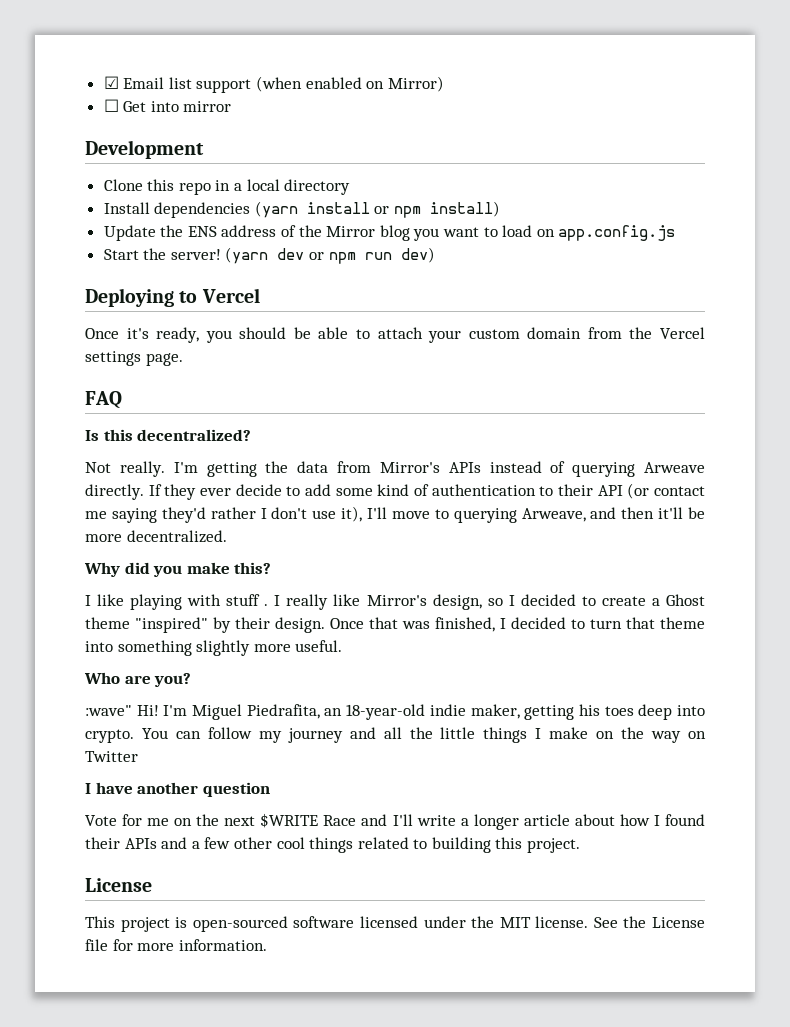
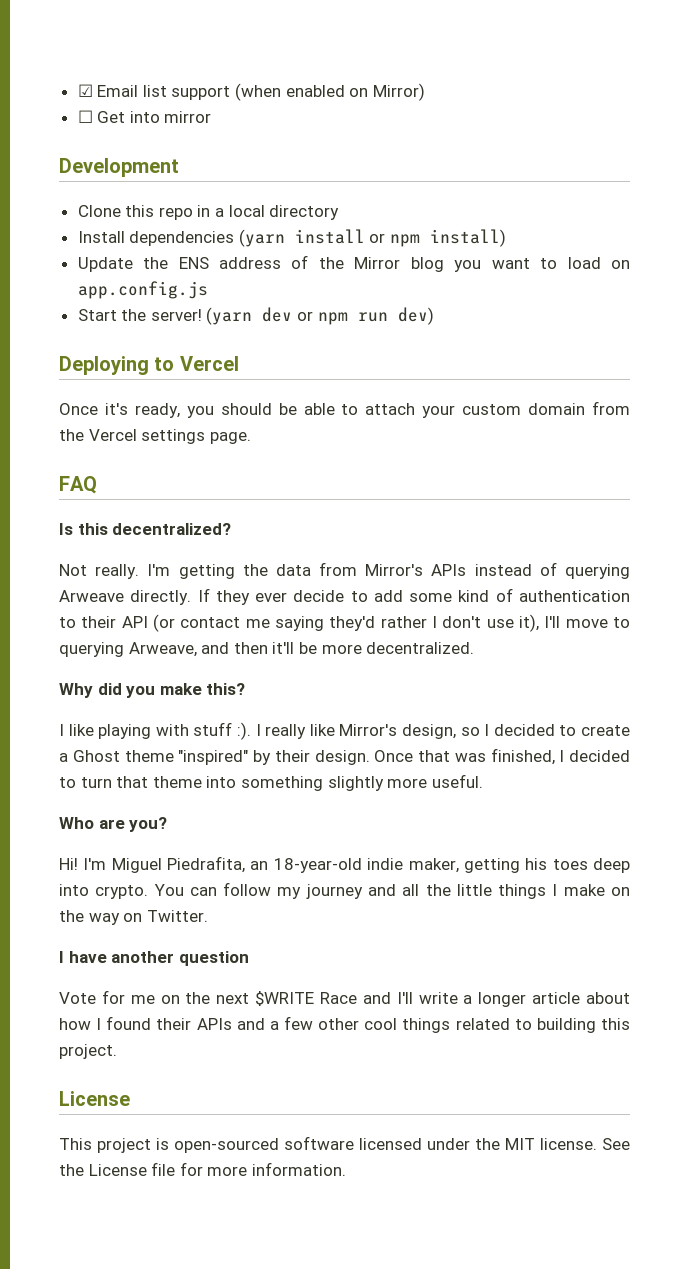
[264,604,269,606] . -> [236,722,251,740] :).
[85,705,132,716] :wave" -> (168, 824) none
[85,751,138,762] Twitter -> [146,910,208,922] Twitter.

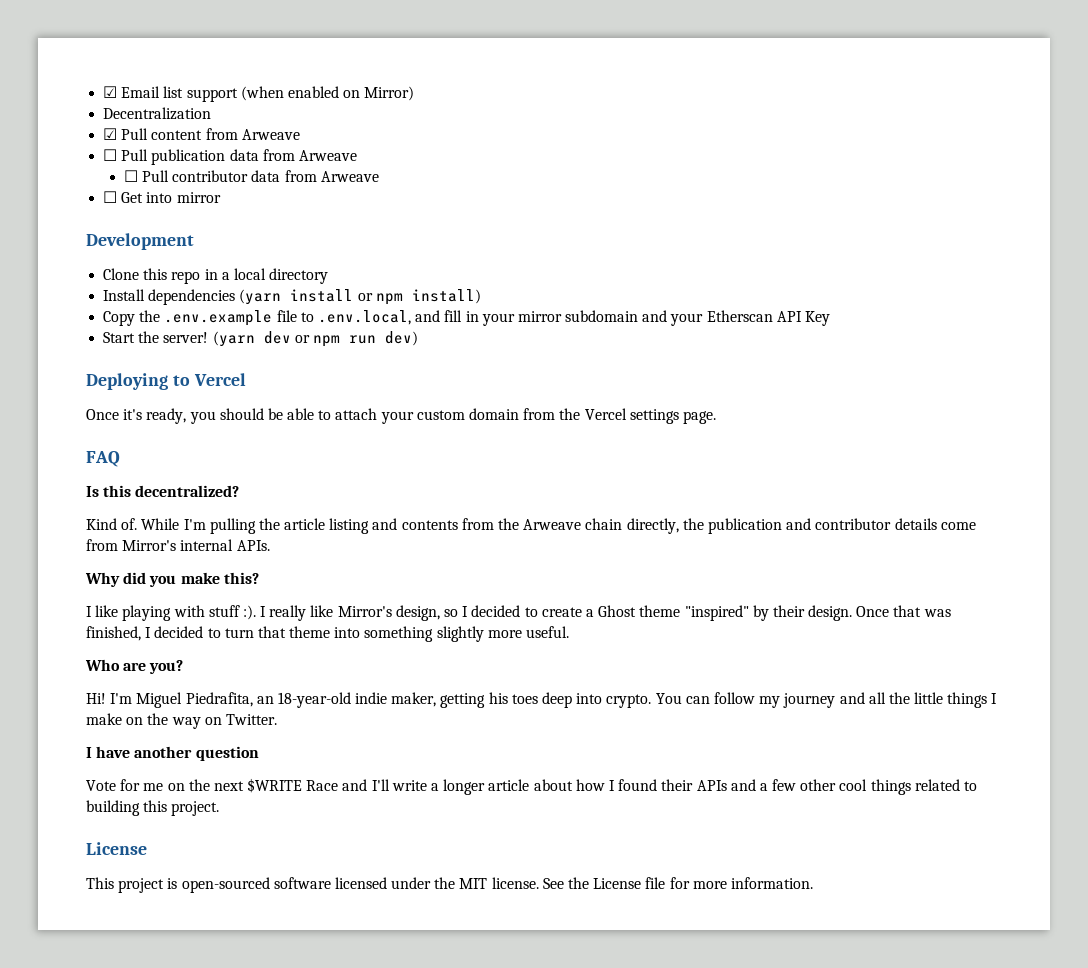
(425, 92) none -> [103,107,212,120] [103,128,300,140] [103,149,357,165] [123,170,379,182] // Decentralization // ☑ Pull content from Arweave // ☐ Pull publication data from Arweave // ☐ Pull contributor data from Arweave
[77,255,630,272] [77,281,208,299] Update the ENS address of the Mirror blog you want to load on app.config.js -> [103,310,831,326] Copy the .env.example file to .env.local, and fill in your mirror subdomain and your Etherscan API Key
[59,562,630,579] [59,588,630,605] [59,614,630,632] [59,642,475,657] Not really. I'm getting the data from Mirror's APIs instead of querying Arweave directly. If they ever decide to add some kind of authentication to their API (or contact me saying they'd rather I don't use it), I'll move to querying Arweave, and then it'll be more decentralized. -> [86,518,976,534] [86,539,270,551] Kind of. While I'm pulling the article listing and contents from the Arweave chain directly, the publication and contributor details come from Mirror's internal APIs.

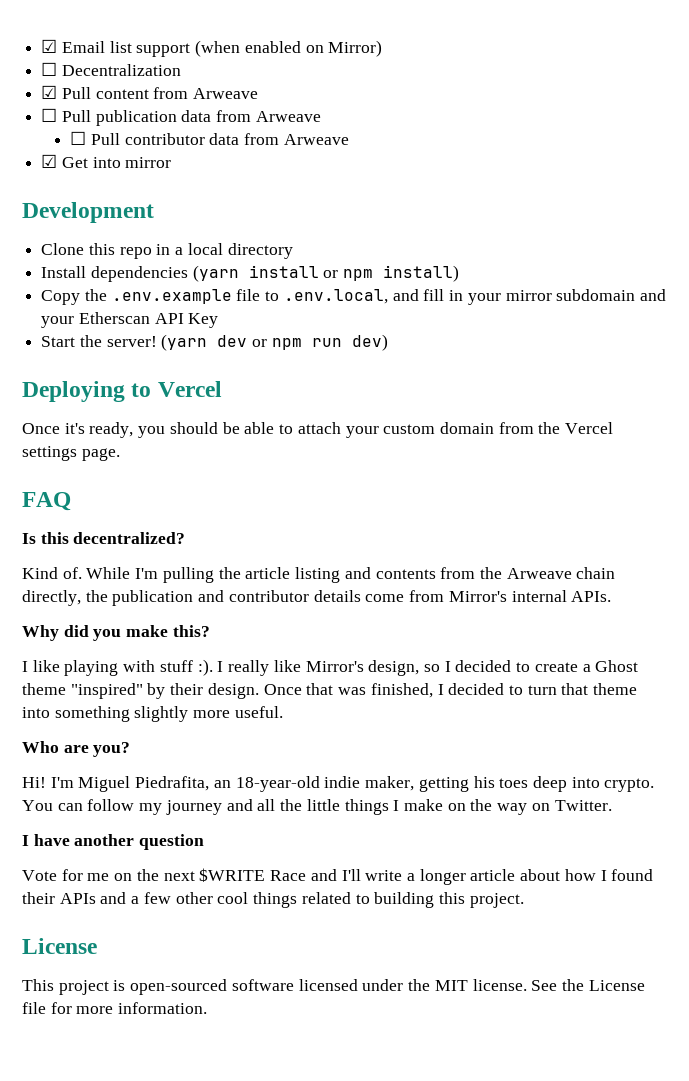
(415, 93) none -> [41,62,58,76] ☐
[103,191,118,203] ☐ -> [41,154,58,168] ☑

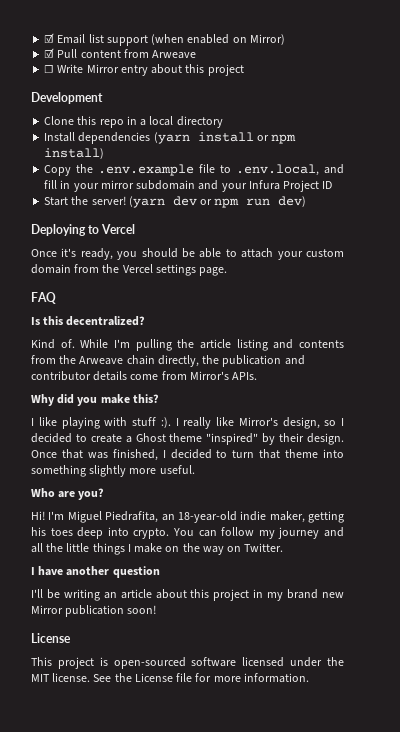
[41,62,181,76] // ☐ Decentralization -> (285, 39) none
[61,110,321,126] [70,131,349,145] [41,154,172,168] Pull publication data from Arweave // ☐ Pull contributor data from Arweave // ☑ Get into mirror -> [57,64,244,76] Write Mirror entry about this project
[78,312,219,328] Etherscan API Key -> [248,180,333,192] Infura Project ID
[511,590,567,602] internal -> (229, 375) none
[22,868,654,885] [22,892,524,908] Vote for me on the next $WRITE Race and I'll write a longer article about how I found their APIs and a few other cool things related to building this project. -> [31,589,344,601] [31,605,157,617] I'll be writing an article about this project in my brand new Mirror publication soon!

